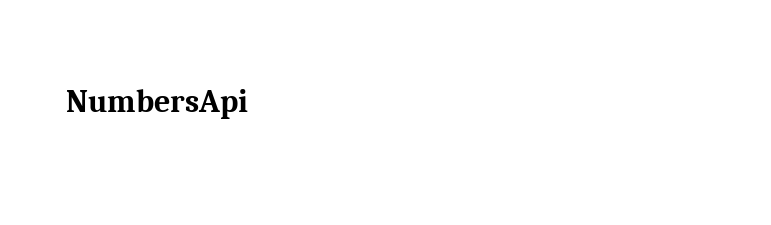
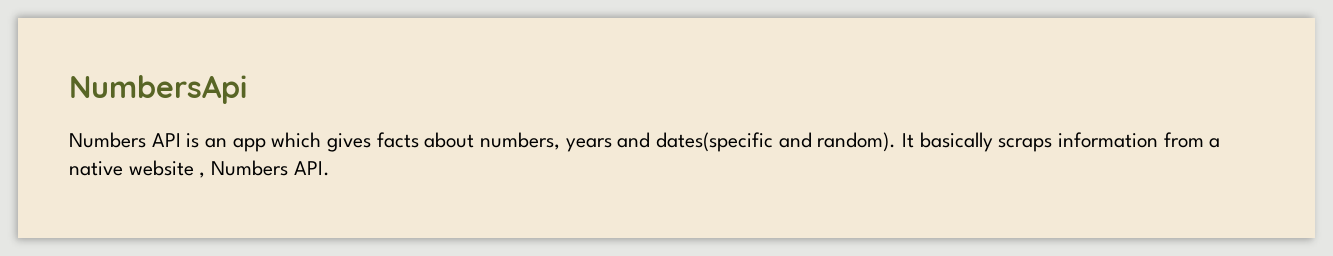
(248, 104) none -> [69,132,1221,152] [69,160,330,178] // Numbers API is an app which gives facts about numbers, years and dates(specific and random). It basically scraps information from a native website , Numbers API.

